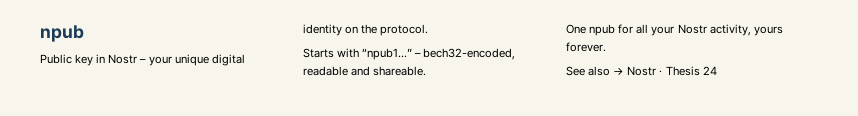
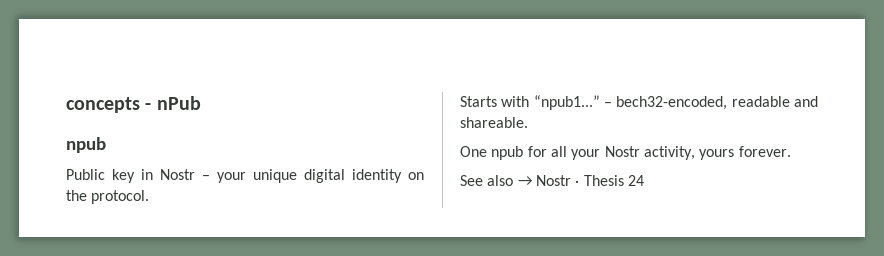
(40, 33) none -> [66,96,201,113] concepts - nPub //

